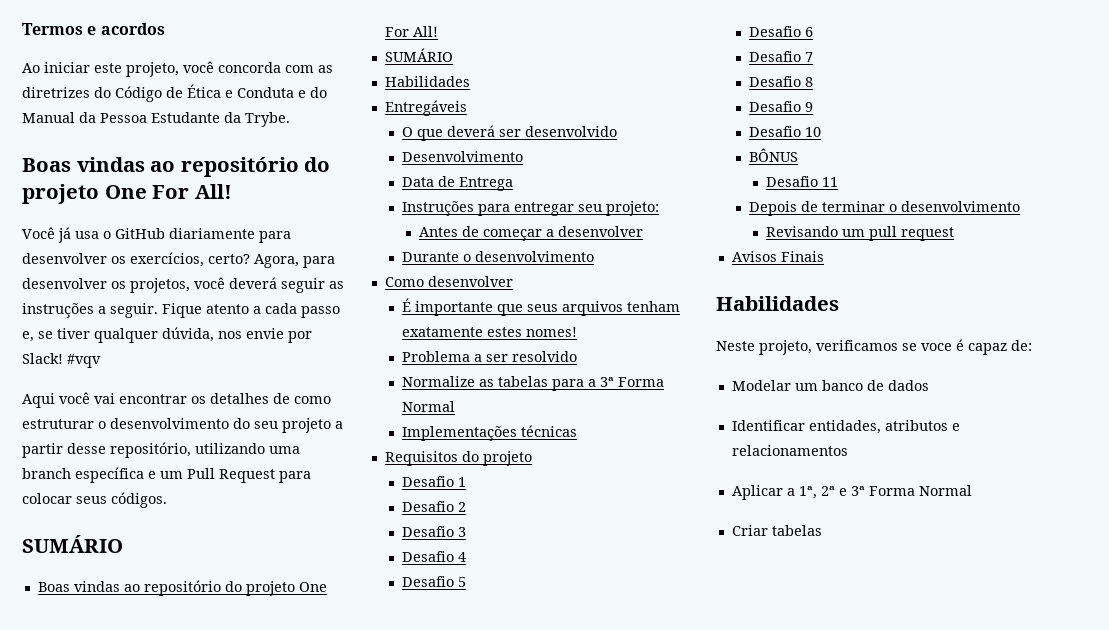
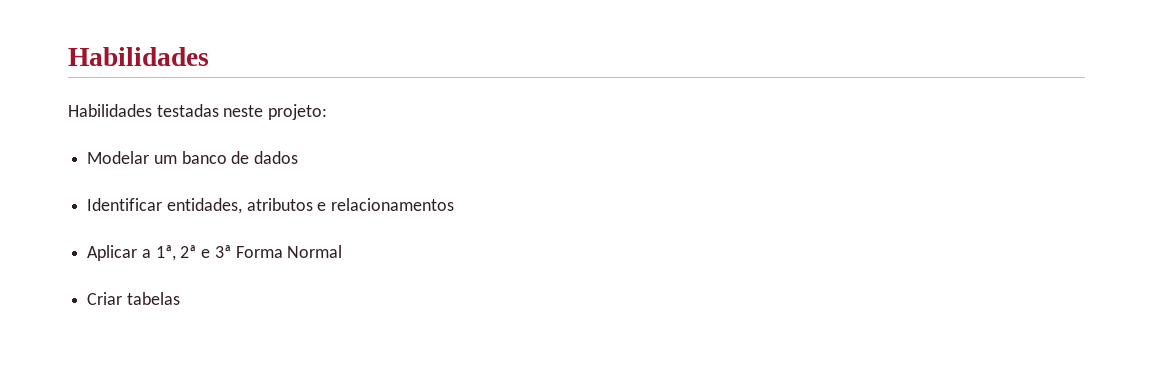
[22,23,165,35] [22,61,333,77] [22,84,327,102] [22,112,290,127] [22,157,331,177] [22,184,232,204] [22,227,291,243] [22,252,335,268] [22,277,344,293] [22,303,340,318] [22,327,312,343] [22,353,101,368] [22,392,331,408] [22,418,343,433] [22,442,300,458] [22,467,311,483] [22,492,167,508] [22,535,123,553] [37,580,327,596] [384,26,438,37] [384,48,453,62] [384,76,470,87] [384,100,467,116] [401,125,617,141] [401,151,523,162] [401,176,513,191] [401,201,659,216] [418,226,643,241] [401,251,594,262] [384,276,513,287] [401,298,680,316] [401,327,577,337] [401,351,577,362] [401,376,664,391] [401,401,455,412] [401,425,577,441] [384,451,532,466] [401,476,466,487] [401,501,466,512] [401,526,466,537] [401,551,466,562] [401,576,466,587] [748,26,813,37] [748,51,813,62] [748,76,813,87] [748,101,813,112] [748,126,821,137] [748,148,798,162] [765,176,838,187] [748,201,1020,216] [765,226,954,241] [731,251,824,262] [716,296,839,311] [716,339,1032,355] Termos e acordos // Ao iniciar este projeto, você concorda com as diretrizes do Código de Ética e Conduta e do Manual da Pessoa Estudante da Trybe. // Boas vindas ao repositório do projeto One For All! // Você já usa o GitHub diariamente para desenvolver os exercícios, certo? Agora, para desenvolver os projetos, você deverá seguir as instruções a seguir. Fique atento a cada passo e, se tiver qualquer dúvida, nos envie por Slack! #vqv // Aqui você vai encontrar os detalhes de como estruturar o desenvolvimento do seu projeto a partir desse repositório, utilizando uma branch específica e um Pull Request para colocar seus códigos. // SUMÁRIO // Boas vindas ao repositório do projeto One For All! // SUMÁRIO // Habilidades // Entregáveis // O que deverá ser desenvolvido // Desenvolvimento // Data de Entrega // Instruções para entregar seu projeto: // Antes de começar a desenvolver // Durante o desenvolvimento // Como desenvolver // É importante que seus arquivos tenham exatamente estes nomes! // Problema a ser resolvido // Normalize as tabelas para a 3ª Forma Normal // Implementações técnicas // Requisitos do projeto // Desafio 1 // Desafio 2 // Desafio 3 // Desafio 4 // Desafio 5 // Desafio 6 // Desafio 7 // Desafio 8 // Desafio 9 // Desafio 10 // BÔNUS // Desafio 11 // Depois de terminar o desenvolvimento // Revisando um pull request // Avisos Finais // Habilidades // Neste projeto, verificamos se voce é capaz de: -> [68,47,209,66] [68,104,328,120] Habilidades // Habilidades testadas neste projeto:

